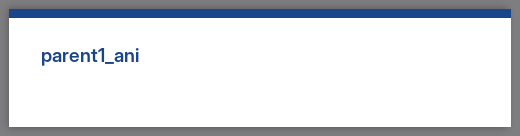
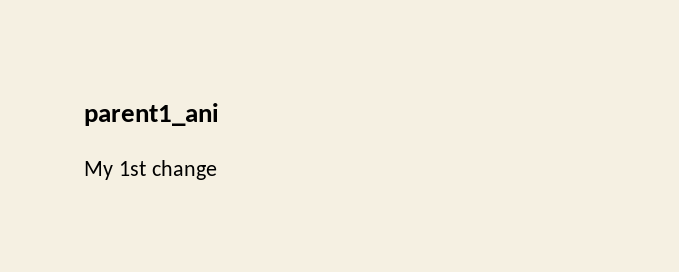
(139, 57) none -> [84,160,217,180] // My 1st change

